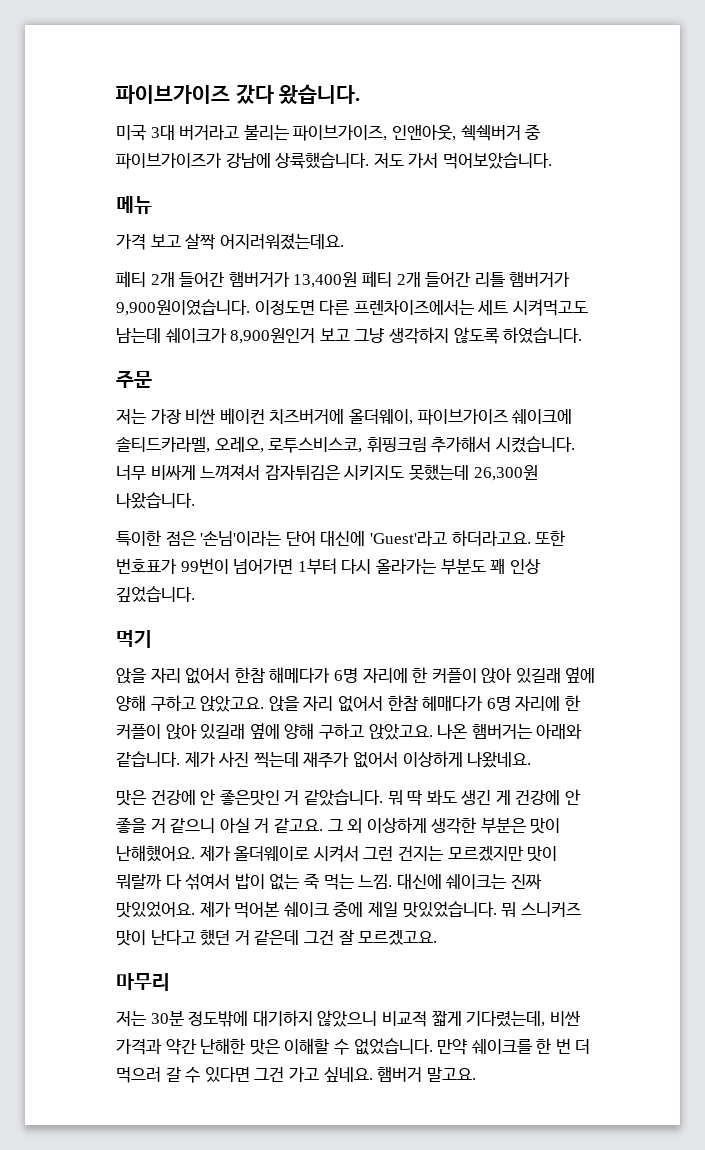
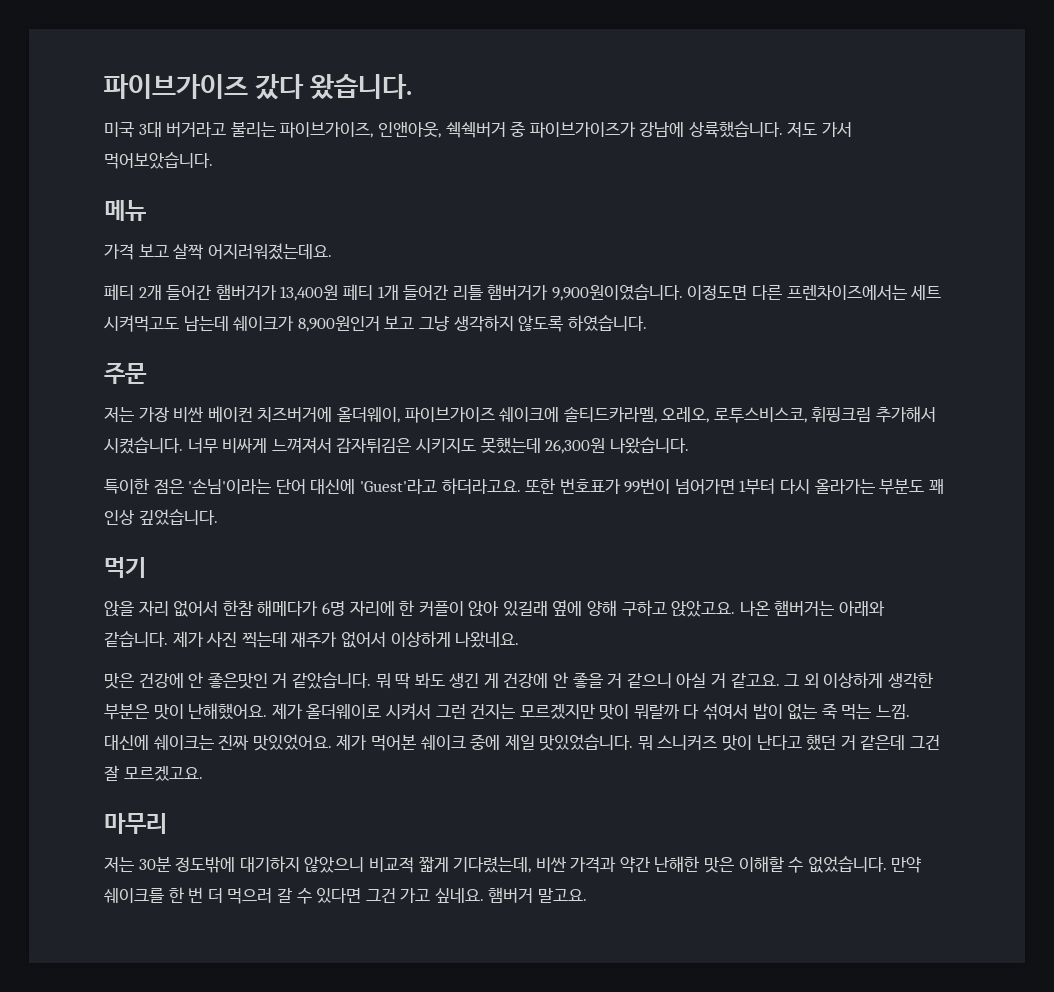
[396,272,421,287] 2개 -> [377,285,399,300] 1개
[268,695,580,712] [116,723,433,740] 앉을 자리 없어서 한참 헤매다가 6명 자리에 한 커플이 앉아 있길래 옆에 양해 구하고 앉았고요. -> (736, 609) none

